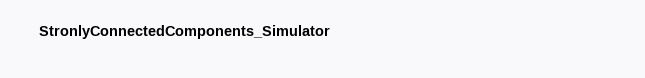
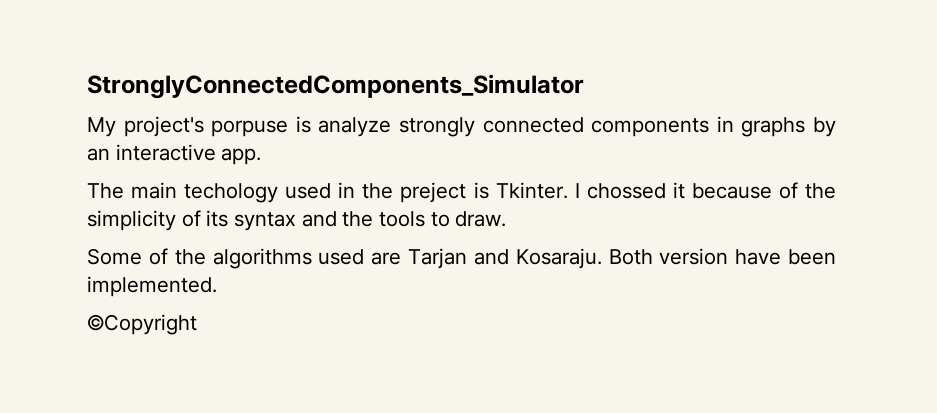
[39,25,330,39] StronlyConnectedComponents_Simulator -> [87,74,584,99] [87,116,837,137] [87,144,262,165] [87,182,836,203] [87,210,507,231] [87,248,837,269] [87,276,217,297] [87,314,197,335] StronglyConnectedComponents_Simulator // My project's porpuse is analyze strongly connected components in graphs by an interactive app. // The main techology used in the preject is Tkinter. I chossed it because of the simplicity of its syntax and the tools to draw. // Some of the algorithms used are Tarjan and Kosaraju. Both version have been implemented. // ©Copyright

